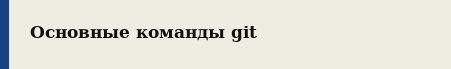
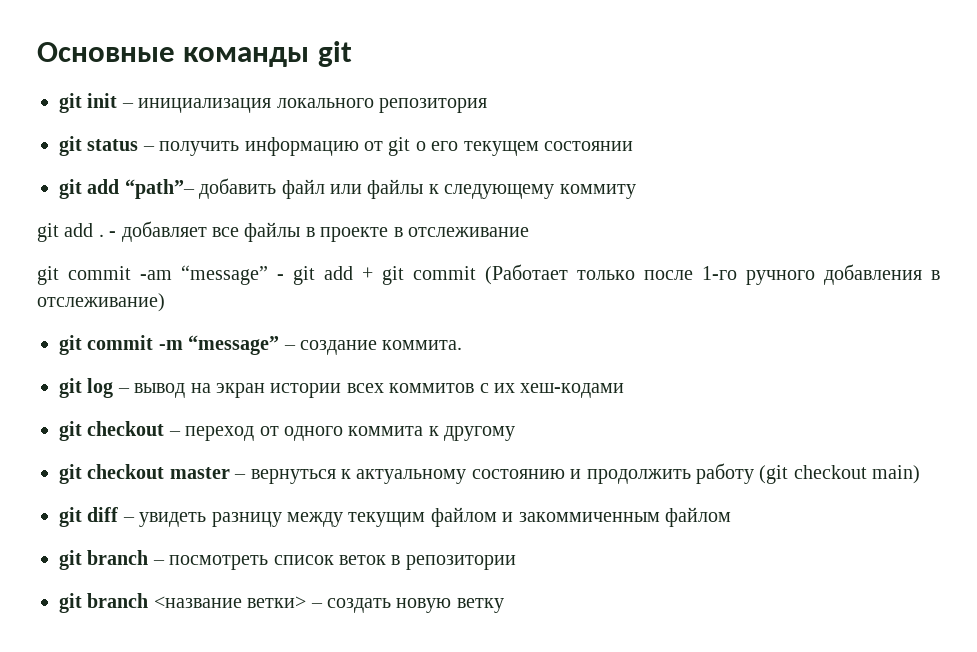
(257, 34) none -> [59,93,487,113] [59,136,633,156] [59,178,636,199] [37,221,529,242] [37,264,940,285] [37,293,165,312] [59,335,463,355] [59,378,625,398] [59,421,516,441] [59,463,921,484] [59,507,731,527] [59,550,516,570] [59,593,504,613] // git init – инициализация локального репозитория // git status – получить информацию от git о его текущем состоянии // git add “path”– добавить файл или файлы к следующему коммиту // git add . - добавляет все файлы в проекте в отслеживание // git commit -am “message” - git add + git commit (Работает только после 1-го ручного добавления в отслеживание) // git commit -m “message” – создание коммита. // git log – вывод на экран истории всех коммитов с их хеш-кодами // git checkout – переход от одного коммита к другому // git checkout master – вернуться к актуальному состоянию и продолжить работу (git checkout main) // git diff – увидеть разницу между текущим файлом и закоммиченным файлом // git branch – посмотреть список веток в репозитории // git branch <название ветки> – создать новую ветку

